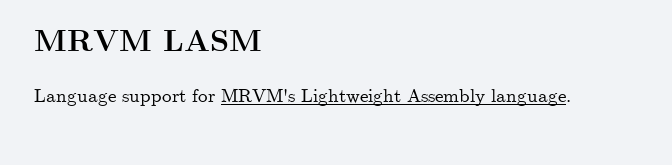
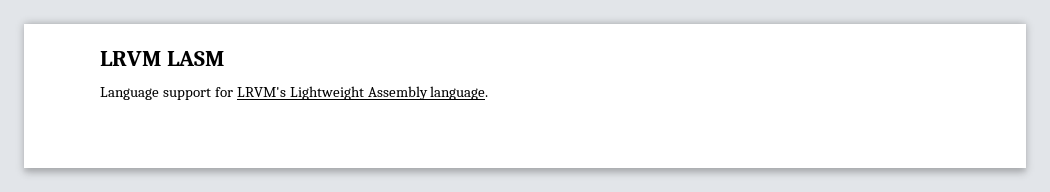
[34,30,152,51] MRVM -> [100,51,161,66] LRVM
[221,88,295,102] MRVM's -> [236,87,286,97] LRVM's

